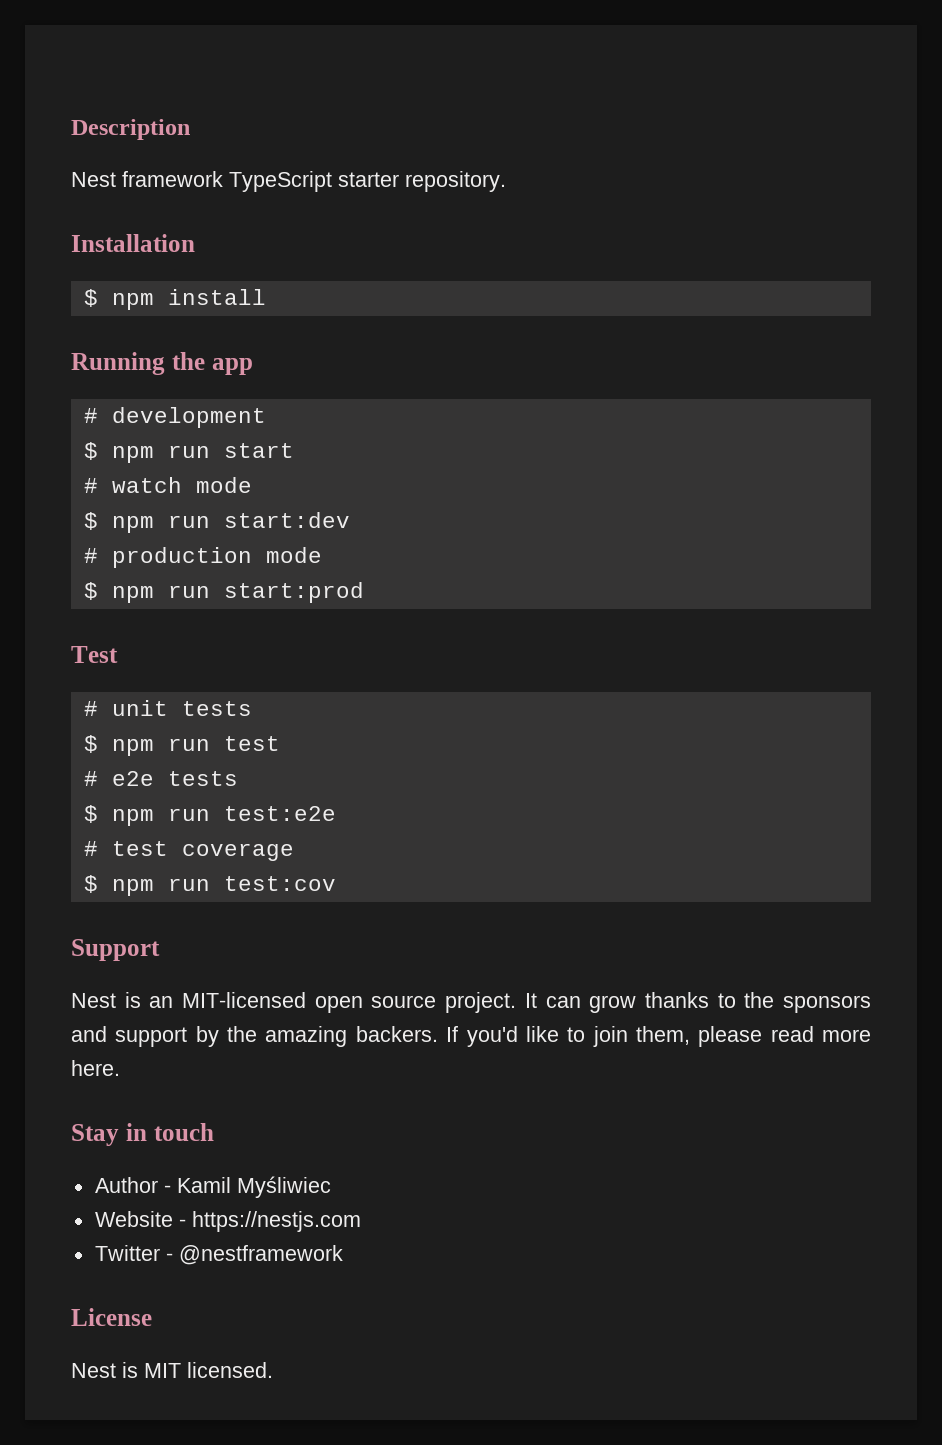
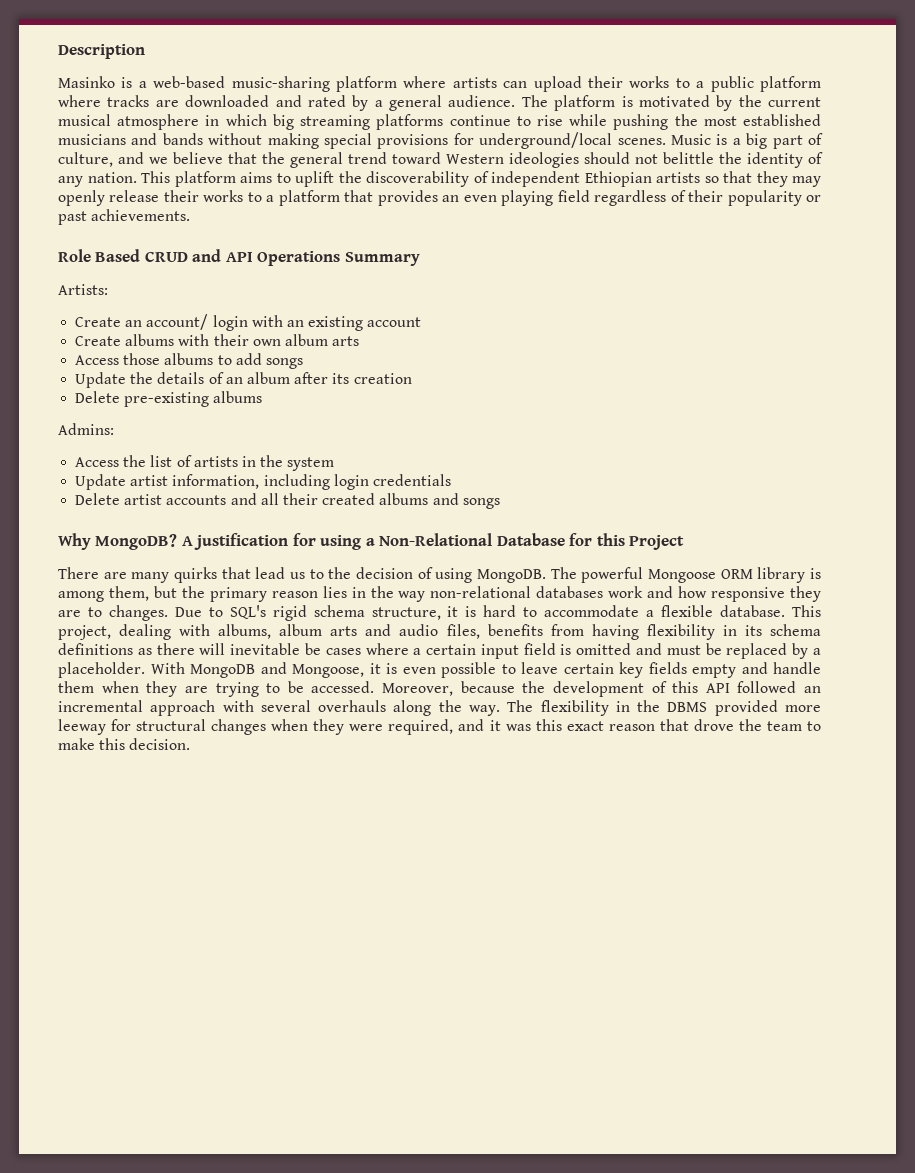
[71,171,506,192] [71,234,195,252] [83,289,266,310] [71,352,253,375] [83,407,266,428] [83,442,294,463] [83,477,252,493] [83,512,350,533] [83,547,322,568] [83,582,364,603] [71,646,118,663] [83,700,252,716] [83,735,280,756] [83,771,238,786] [83,805,336,826] [83,841,294,861] [83,875,336,896] [71,939,160,961] [71,992,872,1013] [71,1026,871,1047] [71,1060,120,1076] [71,1123,214,1146] [94,1176,331,1198] [94,1211,361,1232] [94,1245,343,1265] [71,1308,152,1326] [71,1362,273,1378] Nest framework TypeScript starter repository. // Installation // $ npm install // Running the app // # development // $ npm run start // # watch mode // $ npm run start:dev // # production mode // $ npm run start:prod // Test // # unit tests // $ npm run test // # e2e tests // $ npm run test:e2e // # test coverage // $ npm run test:cov // Support // Nest is an MIT-licensed open source project. It can grow thanks to the sponsors and support by the amazing backers. If you'd like to join them, please read more here. // Stay in touch // Author - Kamil Myśliwiec // Website - https://nestjs.com // Twitter - @nestframework // License // Nest is MIT licensed. -> [58,76,821,92] [58,95,821,111] [58,114,821,130] [58,132,823,149] [58,152,823,168] [58,171,821,187] [58,190,822,206] [58,209,191,225] [58,249,420,266] [58,284,108,295] [75,314,422,331] [75,334,360,346] [75,353,303,369] [75,372,412,388] [75,391,263,407] [58,423,114,435] [75,455,335,471] [75,474,451,490] [75,493,500,509] [58,533,685,550] [58,567,821,583] [58,586,821,602] [58,605,822,621] [58,624,821,640] [58,643,821,659] [58,662,821,678] [58,681,821,697] [58,700,822,716] [58,719,821,735] [58,738,191,750] Masinko is a web-based music-sharing platform where artists can upload their works to a public platform where tracks are downloaded and rated by a general audience. The platform is motivated by the current musical atmosphere in which big streaming platforms continue to rise while pushing the most established musicians and bands without making special provisions for underground/local scenes. Music is a big part of culture, and we believe that the general trend toward Western ideologies should not belittle the identity of any nation. This platform aims to uplift the discoverability of independent Ethiopian artists so that they may openly release their works to a platform that provides an even playing field regardless of their popularity or past achievements. // Role Based CRUD and API Operations Summary // Artists: // Create an account/ login with an existing account // Create albums with their own album arts // Access those albums to add songs // Update the details of an album after its creation // Delete pre-existing albums // Admins: // Access the list of artists in the system // Update artist information, including login credentials // Delete artist accounts and all their created albums and songs // Why MongoDB? A justification for using a Non-Relational Database for this Project // There are many quirks that lead us to the decision of using MongoDB. The powerful Mongoose ORM library is among them, but the primary reason lies in the way non-relational databases work and how responsive they are to changes. Due to SQL's rigid schema structure, it is hard to accommodate a flexible database. This project, dealing with albums, album arts and audio files, benefits from having flexibility in its schema definitions as there will inevitable be cases where a certain input field is omitted and must be replaced by a placeholder. With MongoDB and Mongoose, it is even possible to leave certain key fields empty and handle them when they are trying to be accessed. Moreover, because the development of this API followed an incremental approach with several overhauls along the way. The flexibility in the DBMS provided more leeway for structural changes when they were required, and it was this exact reason that drove the team to make this decision.

